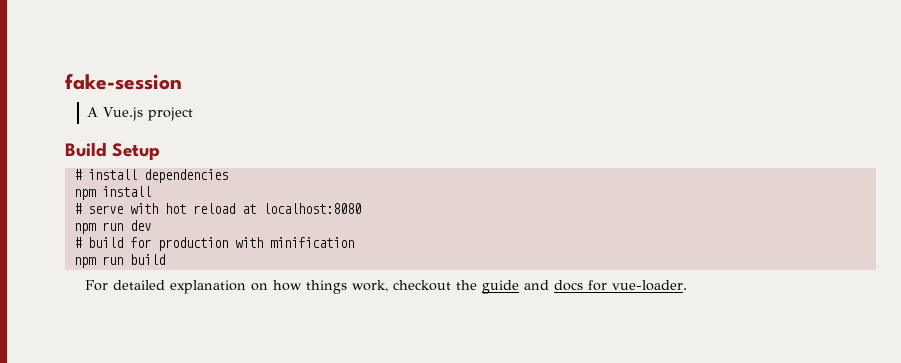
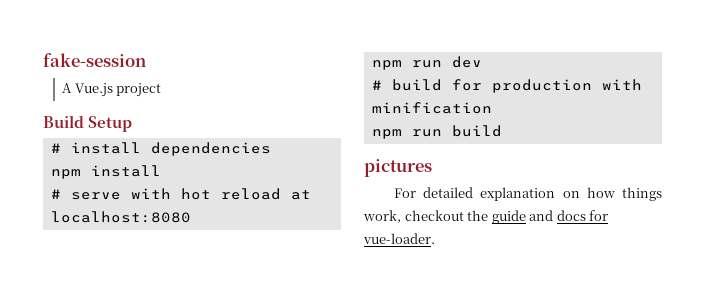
(165, 259) none -> [364,159,432,177] // pictures

